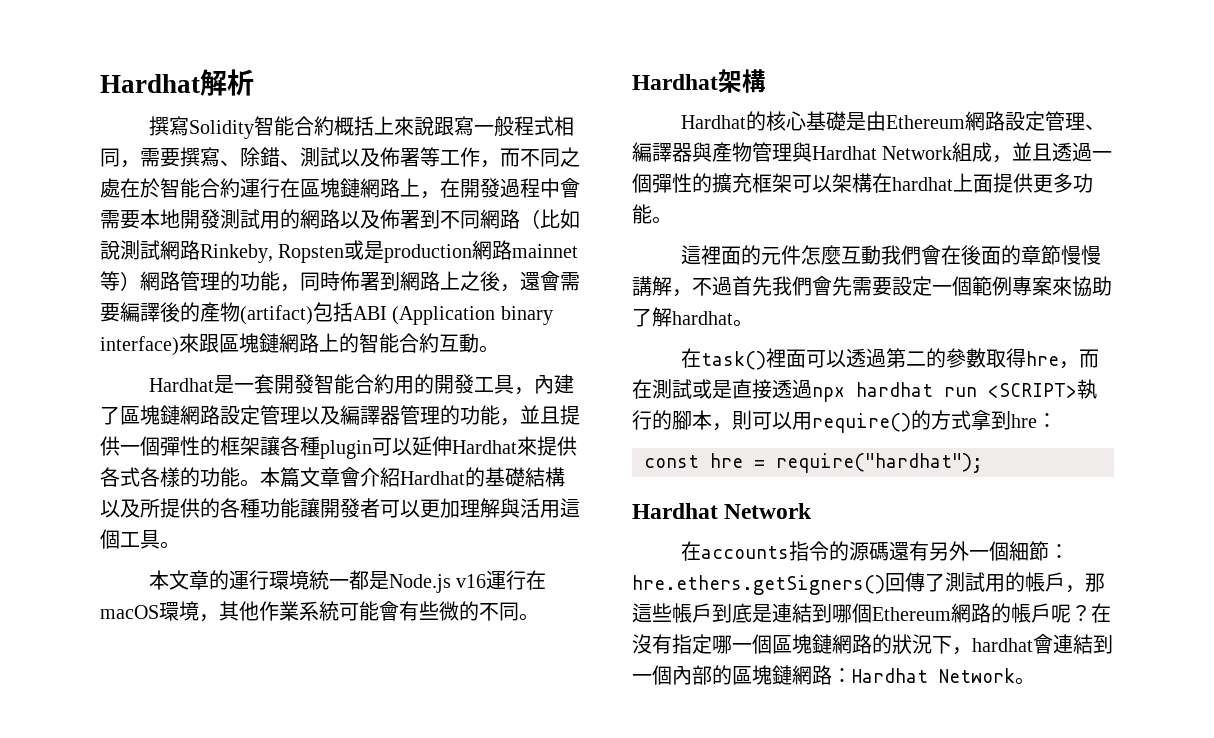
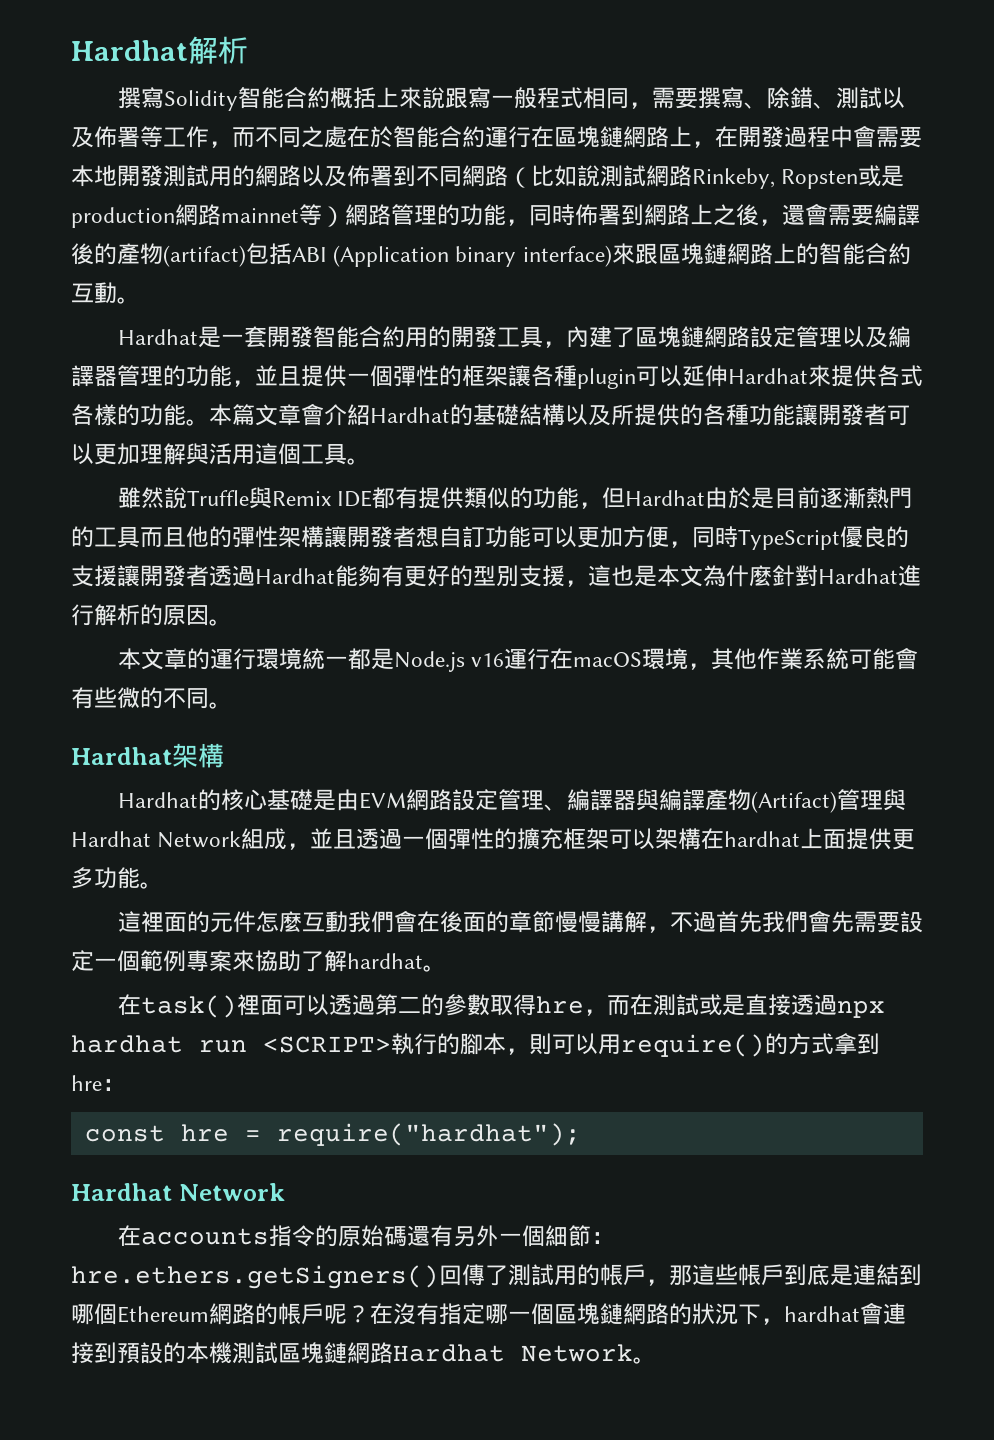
(180, 545) none -> [117,487,912,509] [71,526,909,550] [71,565,921,587] [71,604,232,626] // 雖然說Truffle與Remix IDE都有提供類似的功能，但Hardhat由於是目前逐漸熱門的工具而且他的彈性架構讓開發者想自訂功能可以更加方便，同時TypeScript優良的支援讓開發者透過Hardhat能夠有更好的型別支援，這也是本文為什麼針對Hardhat進行解析的原因。
[885,115,965,129] Ethereum -> [358,792,406,809] EVM
[712,142,752,162] 產物 -> [658,789,837,813] 編譯產物(Artifact)
[848,541,869,561] 源 -> [337,1225,384,1247] 原始
[1073,634,1113,654] [632,665,852,685] 結到一個內部的區塊鏈網路： -> [71,1342,393,1364] 接到預設的本機測試區塊鏈網路

